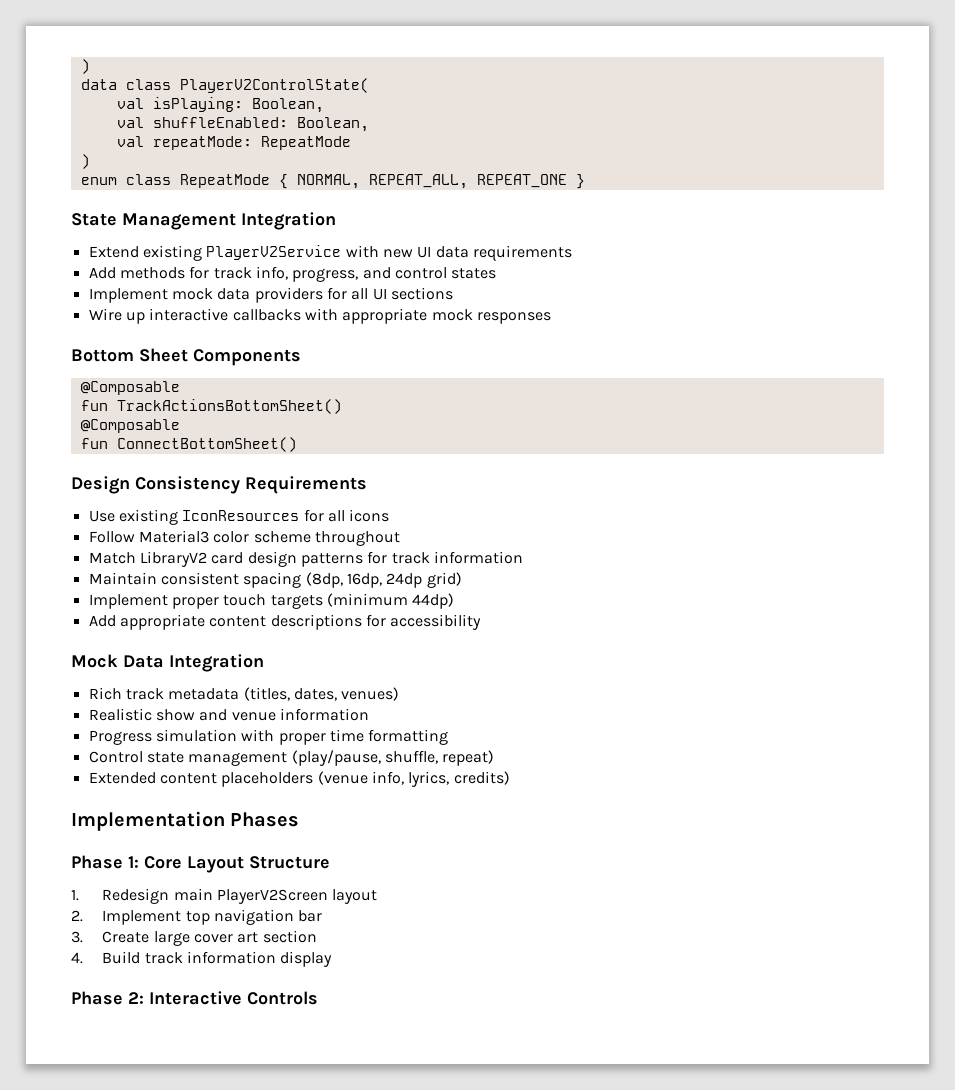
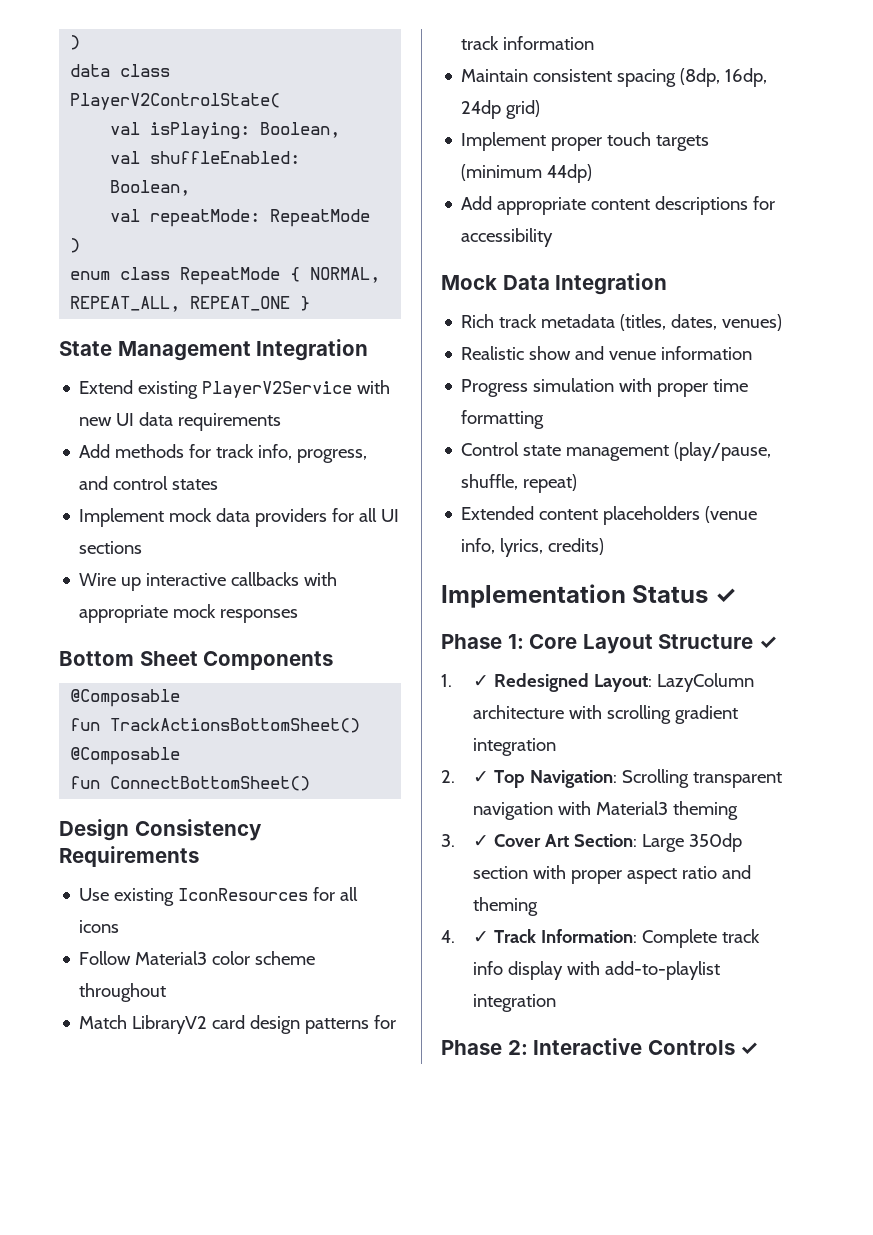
[230,812,300,827] Phases -> [632,585,736,603] Status ✓
(330, 862) none -> [758,636,777,649] ✓
[102,888,378,904] [71,909,323,925] [71,930,317,946] [71,951,333,967] Redesign main PlayerV2Screen layout // 2. Implement top navigation bar // 3. Create large cover art section // 4. Build track information display -> [472,673,754,692] [472,705,738,724] [472,738,556,756] [441,769,782,788] [472,801,738,820] [441,833,742,852] [472,865,751,884] [472,897,538,916] [441,929,760,948] [472,961,720,980] [472,994,556,1012] ✓ Redesigned Layout: LazyColumn architecture with scrolling gradient integration // 2. ✓ Top Navigation: Scrolling transparent navigation with Material3 theming // 3. ✓ Cover Art Section: Large 350dp section with proper aspect ratio and theming // 4. ✓ Track Information: Complete track info display with add-to-playlist integration
(318, 998) none -> [740,1042,759,1055] ✓

